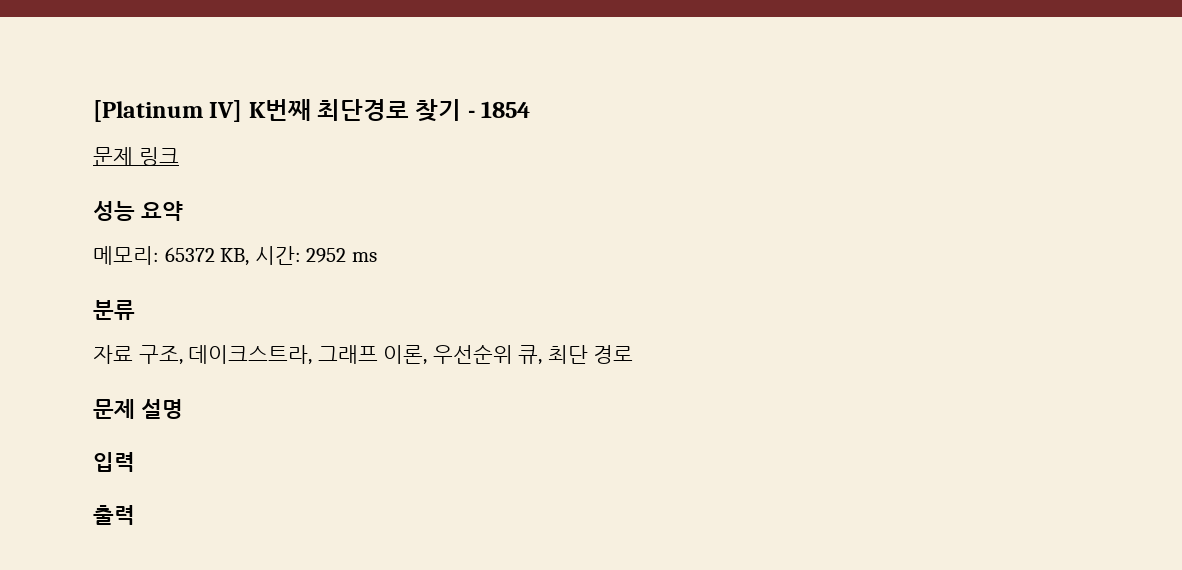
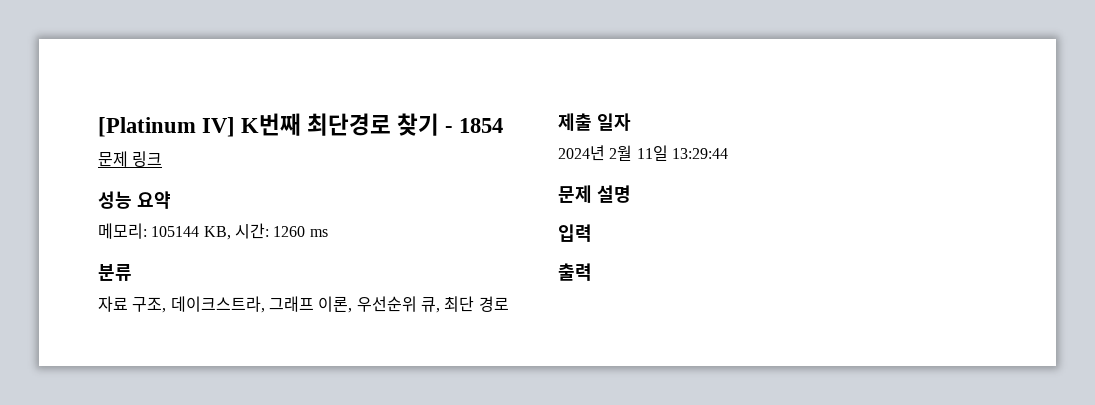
[164,247,215,262] 65372 -> [151,226,200,237] 105144
[306,248,347,263] 2952 -> [273,226,306,237] 1260
(634, 354) none -> [558,113,631,131] [558,145,728,161] // 제출 일자 // 2024년 2월 11일 13:29:44

